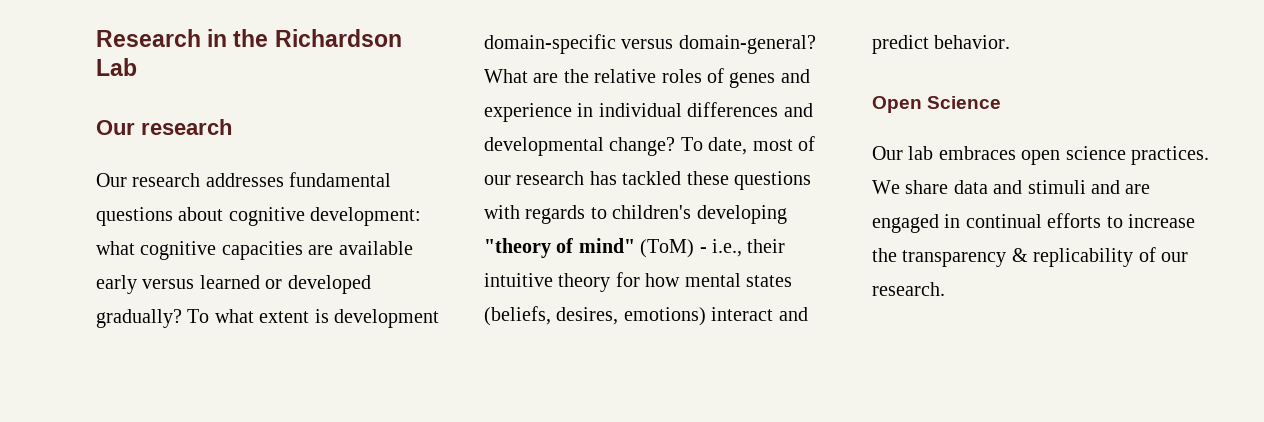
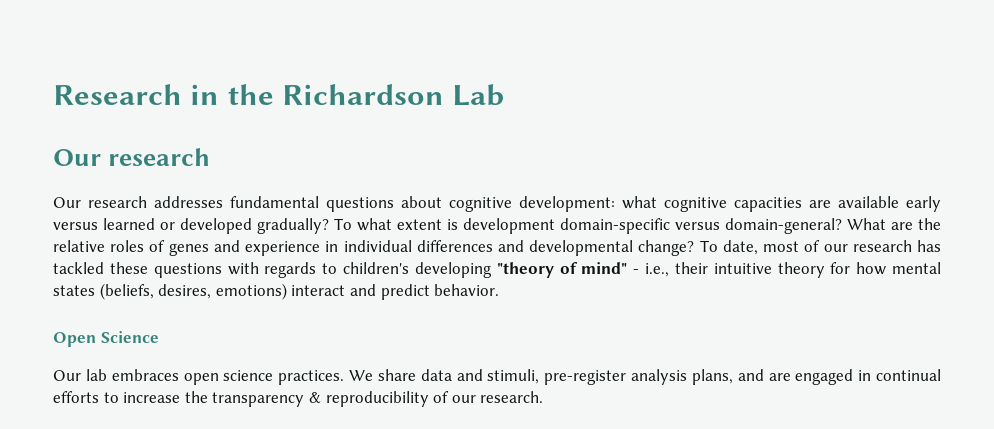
[640,239,695,258] (ToM) -> (628, 268) none
[1027,180,1086,194] stimuli -> [487,369,733,385] stimuli, pre-register analysis plans,
[1033,248,1134,267] replicability -> [325,391,429,407] reproducibility

